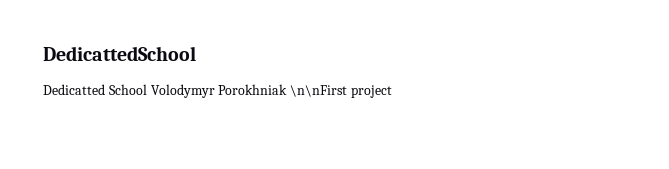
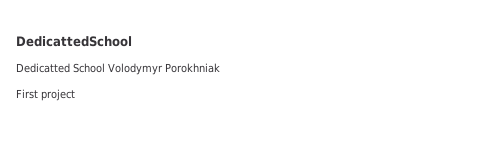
[290,85,348,97] \n\nFirst -> [16,89,38,99] // First

